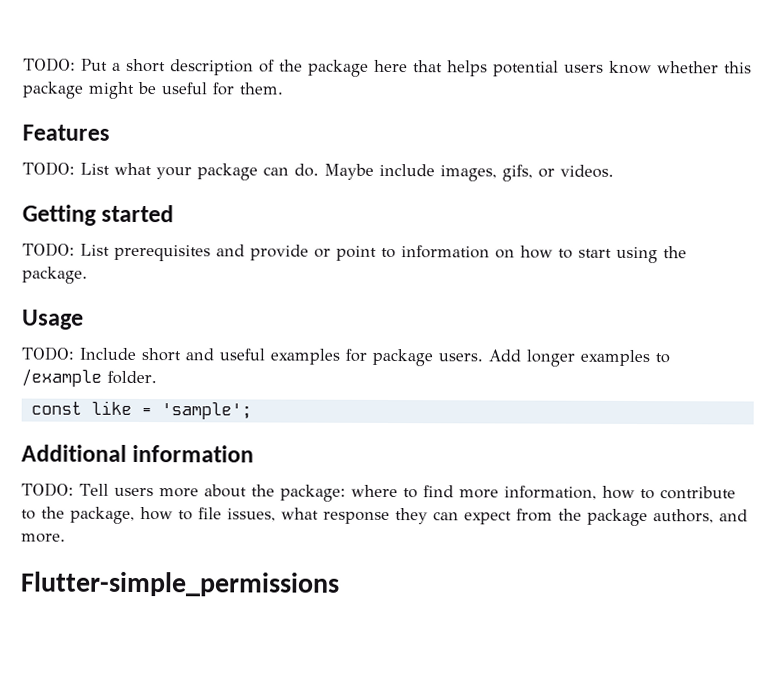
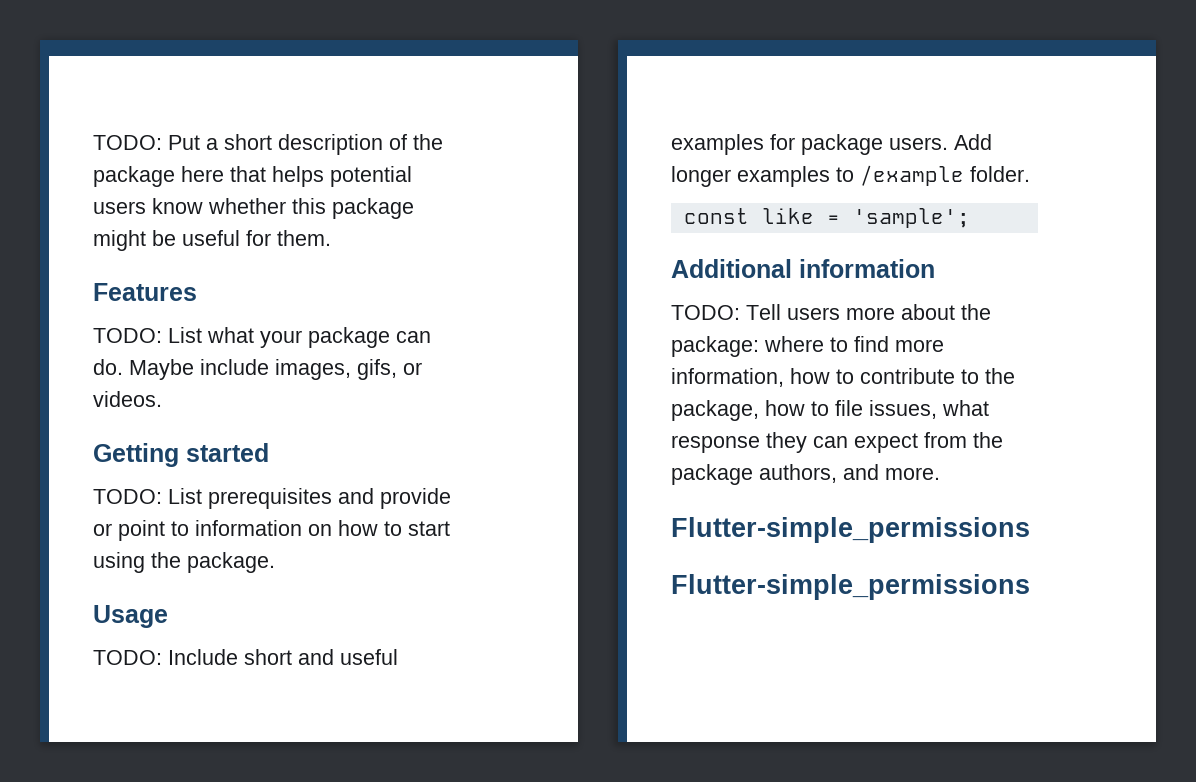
(340, 584) none -> [671,574,1030,600] // Flutter-simple_permissions

